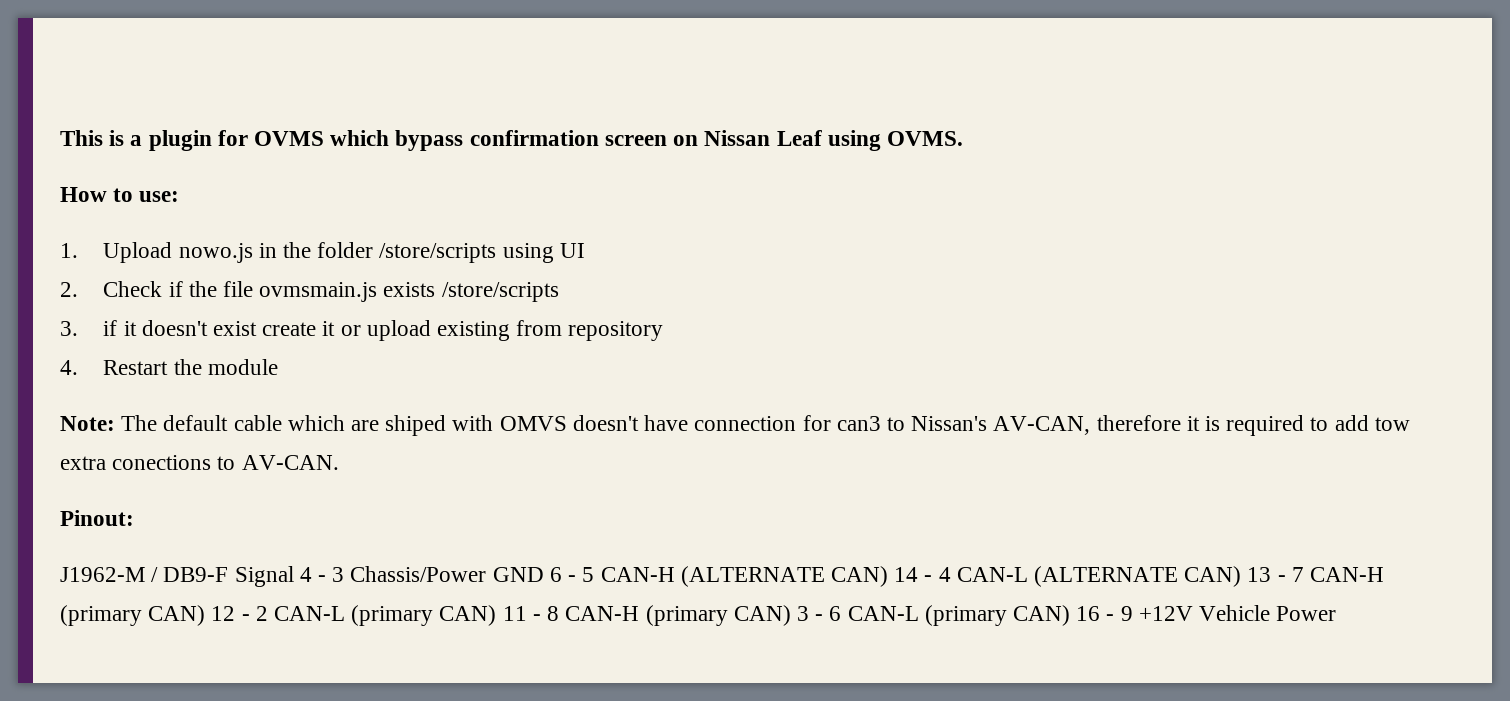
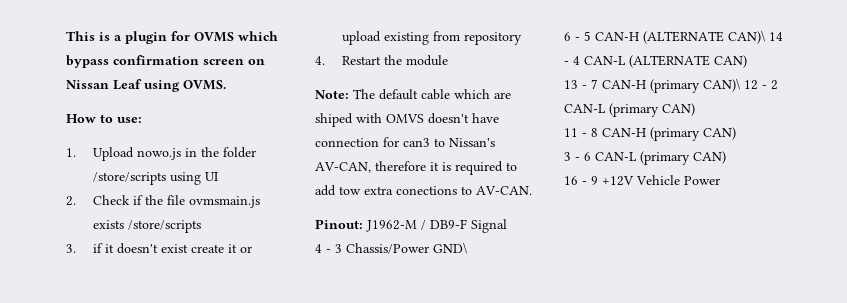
(134, 518) // -> (363, 224) none
(294, 576) none -> (507, 226) //
[492,567,544,582] GND -> [433,242,467,254] GND\ //
[830,566,888,587] CAN) -> [728,30,765,44] CAN)\
(1242, 576) none -> (747, 61) //
[148,605,206,626] CAN) -> [703,78,740,92] CAN)\
(497, 615) none -> (695, 109) //
(791, 615) none -> (736, 133) //
(1070, 615) none -> (726, 157) //

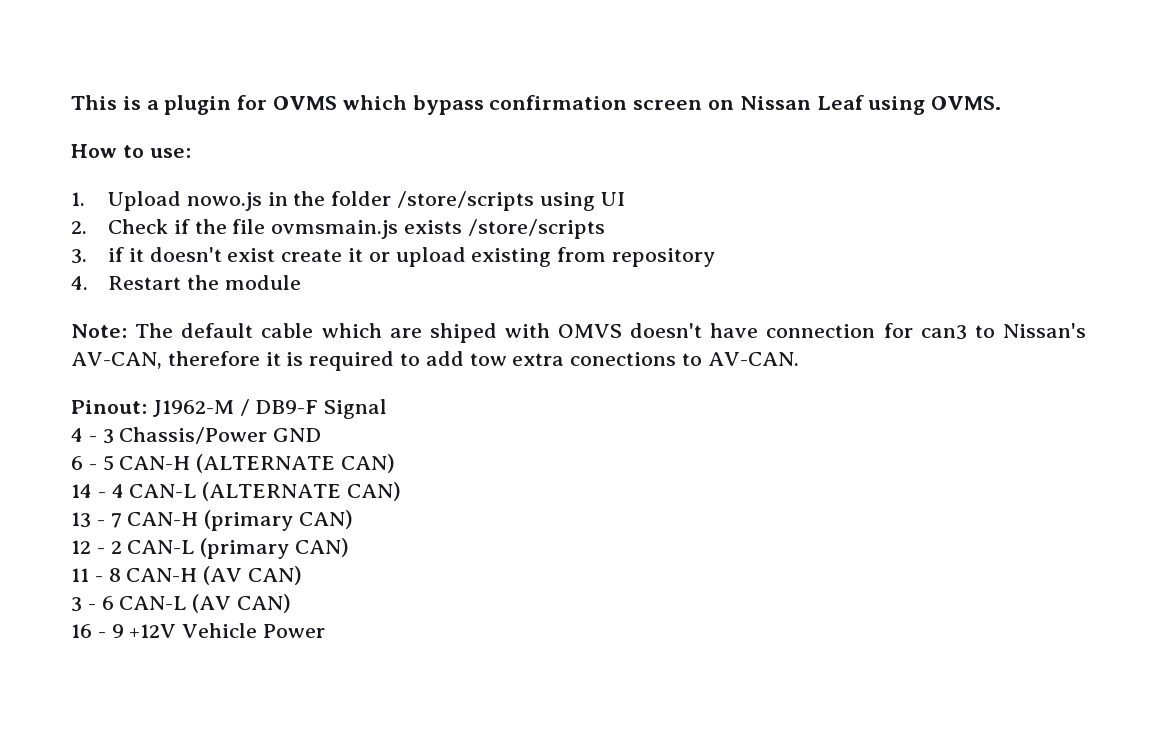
[433,242,467,254] GND\ -> [273,428,322,442] GND
[728,30,765,44] CAN)\ -> [340,454,395,473] CAN) //
[703,78,740,92] CAN)\ -> [299,510,354,529] CAN) //
[650,127,700,141] (primary -> [203,566,243,585] (AV
[640,151,690,165] (primary -> [192,594,232,613] (AV

